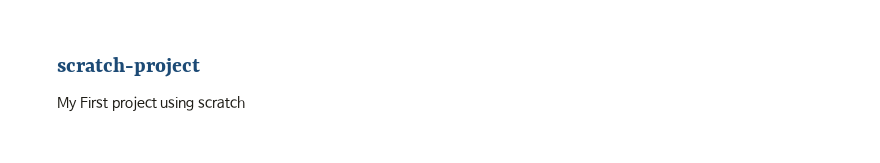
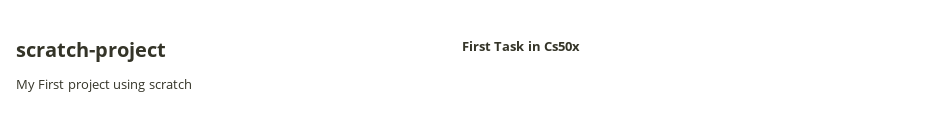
(246, 102) none -> [462,41,581,51] // First Task in Cs50x

